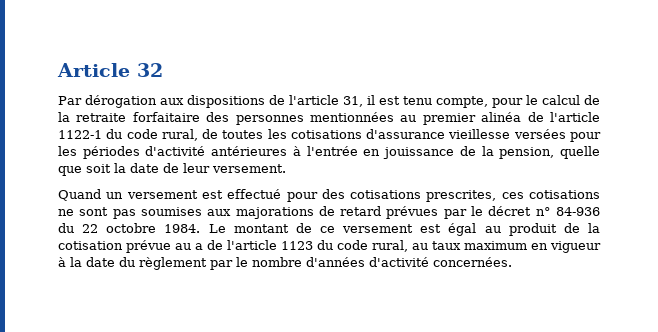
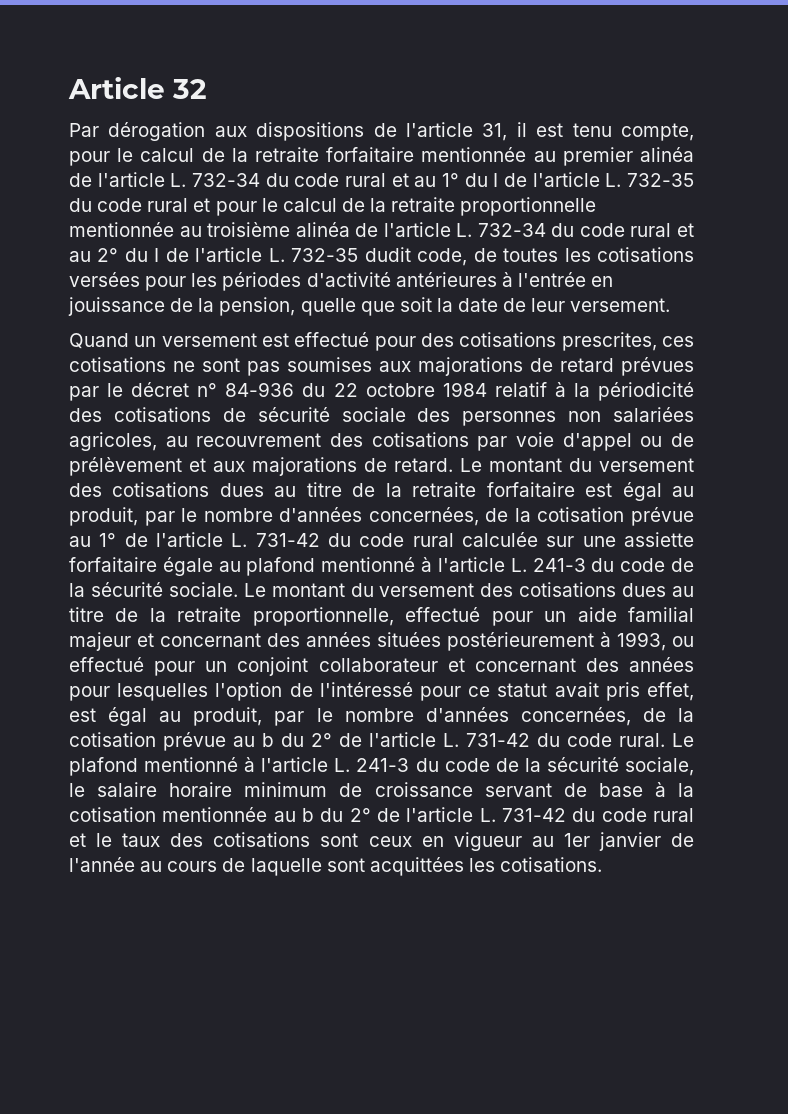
[206,112,394,125] des personnes mentionnées -> [421,147,527,162] mentionnée
[58,129,198,141] 1122-1 du code rural, -> [170,172,694,187] [69,197,597,216] [69,222,694,237] [69,247,468,266] L. 732-34 du code rural et au 1° du I de l'article L. 732-35 du code rural et pour le calcul de la retraite proportionnelle mentionnée au troisième alinéa de l'article L. 732-34 du code rural et au 2° du I de l'article L. 732-35 dudit code,
[366,129,511,139] d'assurance vieillesse -> (694, 254) none
[164,223,601,236] [58,240,601,253] [58,257,512,270] 1984. Le montant de ce versement est égal au produit de la cotisation prévue au a de l'article 1123 du code rural, au taux maximum en vigueur à la date du règlement par le nombre d'années d'activité concernées. -> [442,382,694,401] [69,407,694,426] [69,432,694,451] [69,457,694,476] [69,482,694,501] [69,507,694,526] [69,532,694,547] [69,557,694,576] [69,582,694,597] [69,607,695,626] [69,632,694,651] [69,657,694,676] [69,682,695,701] [69,707,695,726] [69,732,694,751] [69,757,695,776] [69,782,695,797] [69,807,694,822] [69,832,694,851] [69,857,603,876] 1984 relatif à la périodicité des cotisations de sécurité sociale des personnes non salariées agricoles, au recouvrement des cotisations par voie d'appel ou de prélèvement et aux majorations de retard. Le montant du versement des cotisations dues au titre de la retraite forfaitaire est égal au produit, par le nombre d'années concernées, de la cotisation prévue au 1° de l'article L. 731-42 du code rural calculée sur une assiette forfaitaire égale au plafond mentionné à l'article L. 241-3 du code de la sécurité sociale. Le montant du versement des cotisations dues au titre de la retraite proportionnelle, effectué pour un aide familial majeur et concernant des années situées postérieurement à 1993, ou effectué pour un conjoint collaborateur et concernant des années pour lesquelles l'option de l'intéressé pour ce statut avait pris effet, est égal au produit, par le nombre d'années concernées, de la cotisation prévue au b du 2° de l'article L. 731-42 du code rural. Le plafond mentionné à l'article L. 241-3 du code de la sécurité sociale, le salaire horaire minimum de croissance servant de base à la cotisation mentionnée au b du 2° de l'article L. 731-42 du code rural et le taux des cotisations sont ceux en vigueur au 1er janvier de l'année au cours de laquelle sont acquittées les cotisations.

